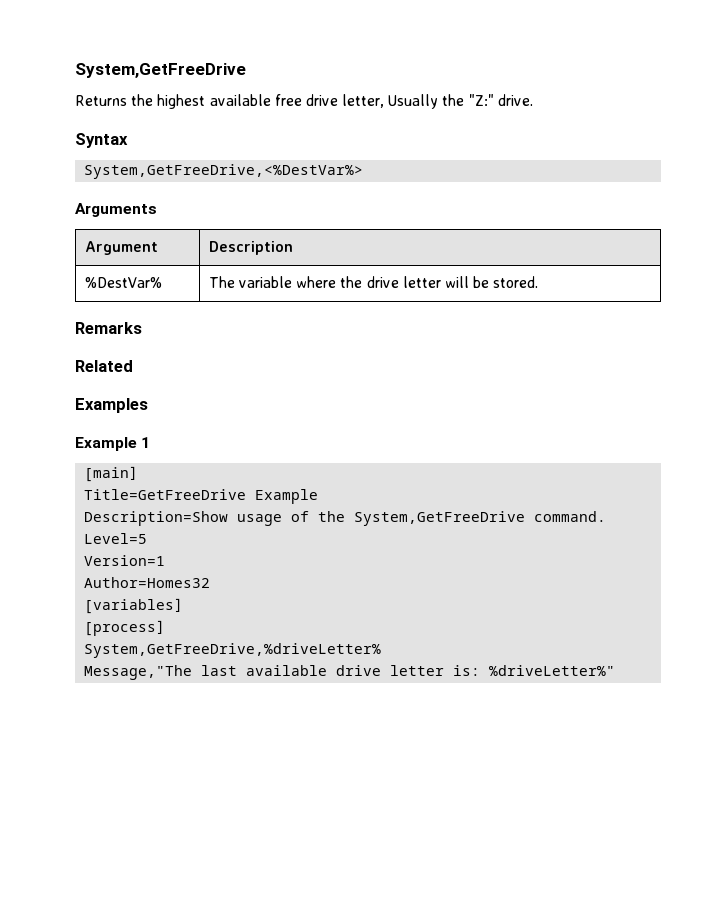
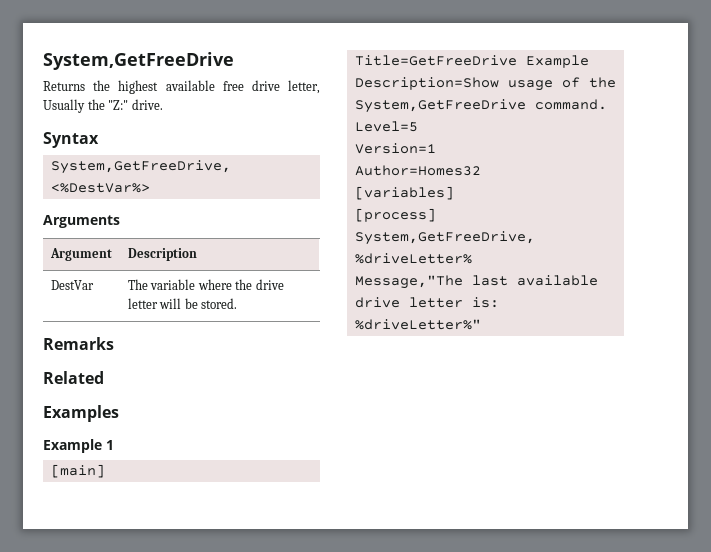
[84,277,162,288] %DestVar% -> [50,280,94,290] DestVar

